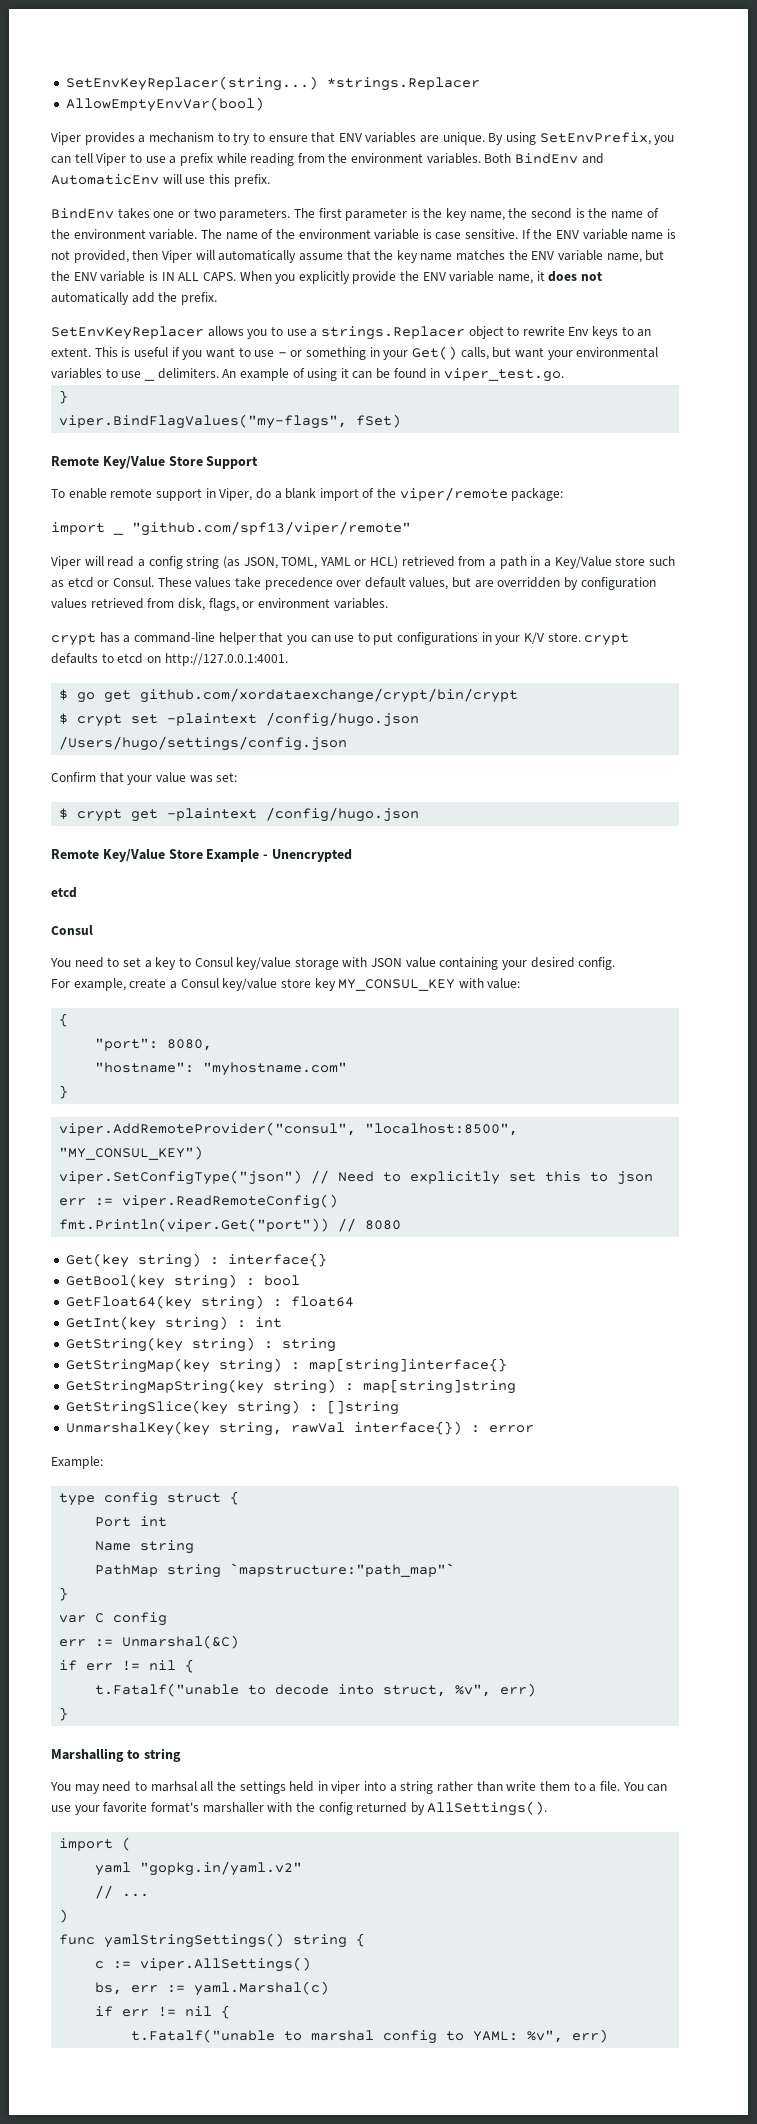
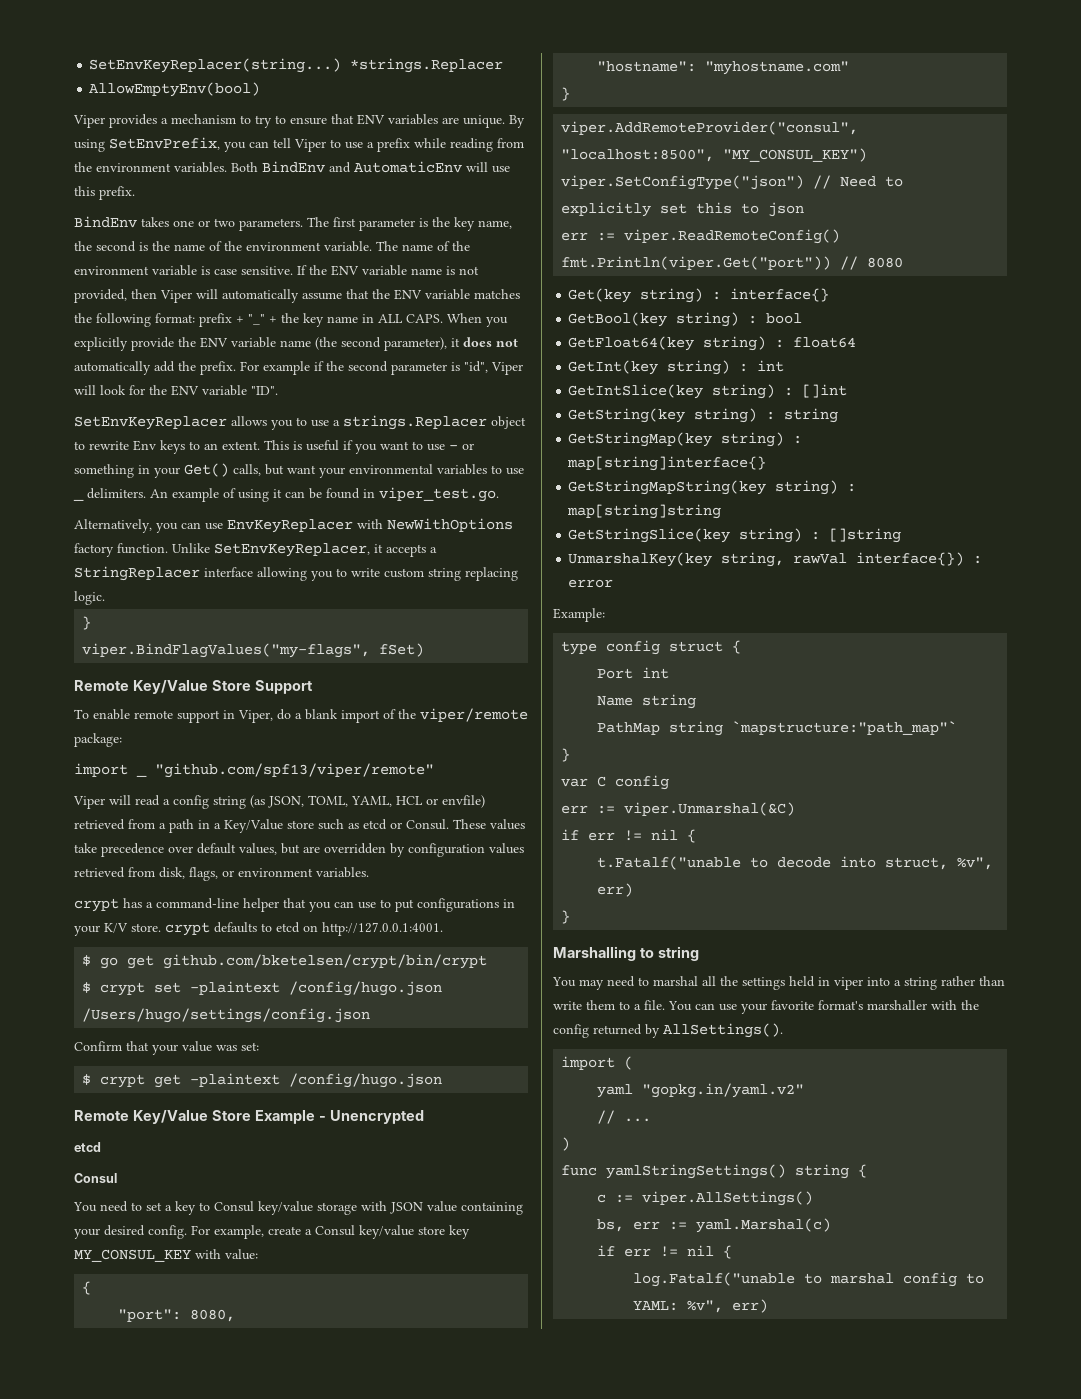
[65,97,264,112] AllowEmptyEnvVar(bool) -> [89,82,261,97] AllowEmptyEnv(bool)
[396,250,665,263] [51,271,175,282] key name matches the ENV variable name, but the ENV variable is IN -> [394,289,520,300] [74,313,374,327] ENV variable matches the following format: prefix + "_" + the key name in
[498,274,534,284] name, -> [280,337,447,351] name (the second parameter),
(217, 298) none -> [240,361,523,375] [74,385,278,396] For example if the second parameter is "id", Viper will look for the ENV variable "ID".
(565, 375) none -> [74,518,513,533] [74,543,437,557] [74,566,518,581] [74,591,105,605] // Alternatively, you can use EnvKeyReplacer with NewWithOptions factory function. Unlike SetEnvKeyReplacer, it accepts a StringReplacer interface allowing you to write custom string replacing logic.
[319,556,399,569] YAML or HCL) -> [351,795,485,808] YAML, HCL or envfile)
[140,688,519,703] github.com/xordataexchange/crypt/bin/crypt -> [163,954,488,969] github.com/bketelsen/crypt/bin/crypt
(616, 963) // -> (187, 1232) none
(282, 1322) none -> [568,384,848,399] // GetIntSlice(key string) : []int
[122,1635,240,1649] Unmarshal(&C) -> [624,802,796,816] viper.Unmarshal(&C)
[150,1781,197,1792] marhsal -> [653,976,698,986] marshal
[131,2029,276,2043] t.Fatalf("unable -> [633,1272,796,1287] log.Fatalf("unable

